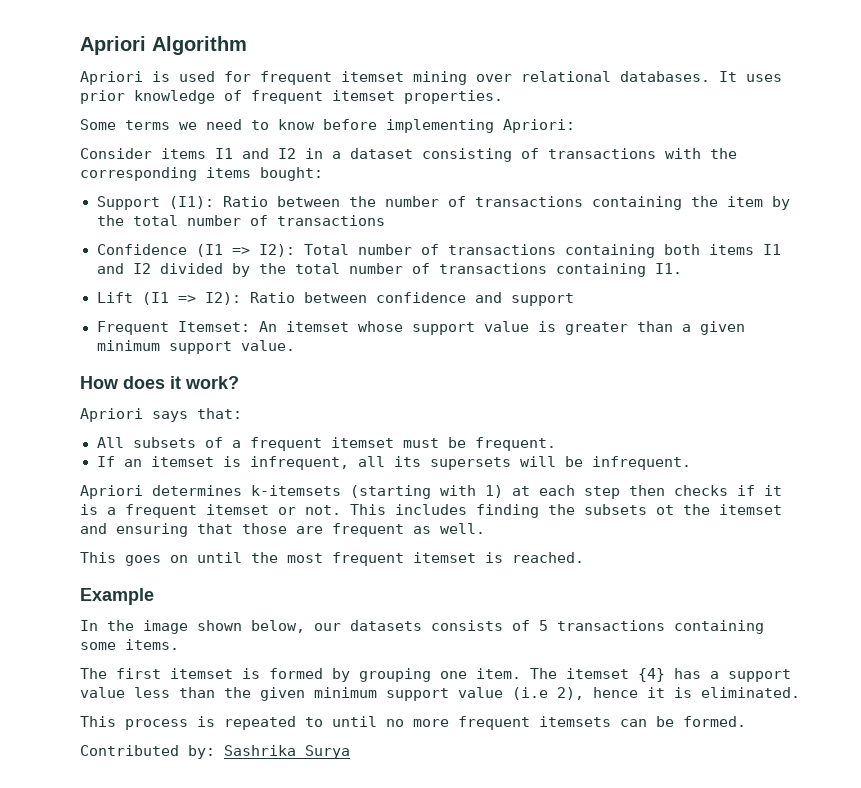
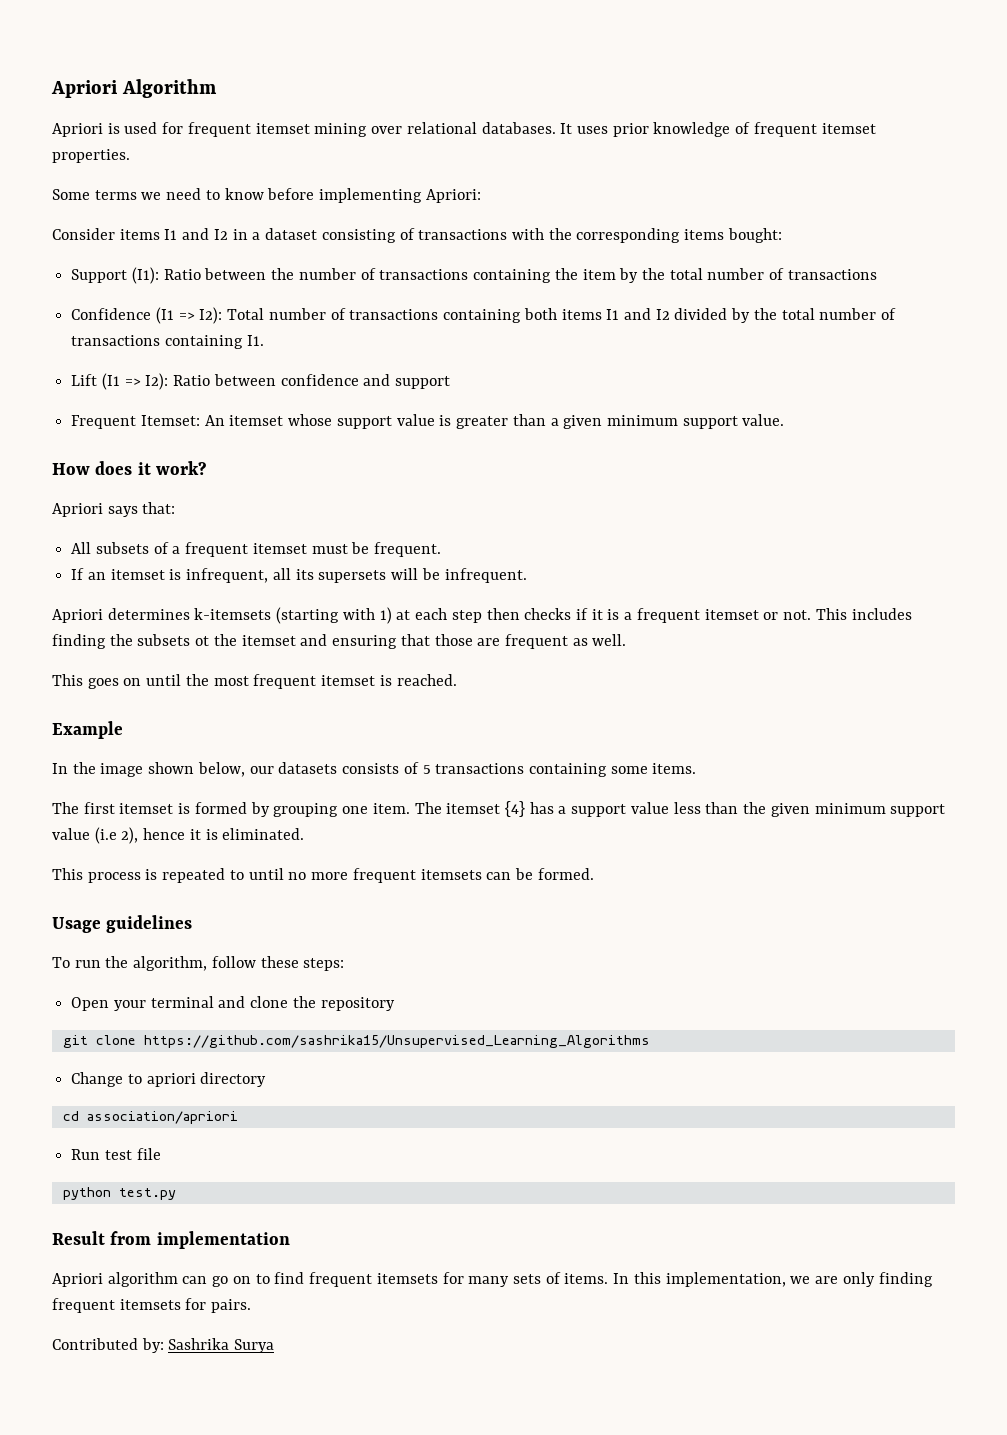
(746, 721) none -> [52,915,193,933] [52,956,345,971] [71,996,395,1011] [62,1035,650,1048] [71,1072,267,1087] [62,1111,238,1124] [71,1148,161,1160] [62,1187,176,1200] [52,1231,290,1249] [52,1272,933,1287] [52,1298,252,1313] // Usage guidelines // To run the algorithm, follow these steps: // Open your terminal and clone the repository // git clone https://github.com/sashrika15/Unsupervised_Learning_Algorithms // Change to apriori directory // cd association/apriori // Run test file // python test.py // Result from implementation // Apriori algorithm can go on to find frequent itemsets for many sets of items. In this implementation, we are only finding frequent itemsets for pairs.

